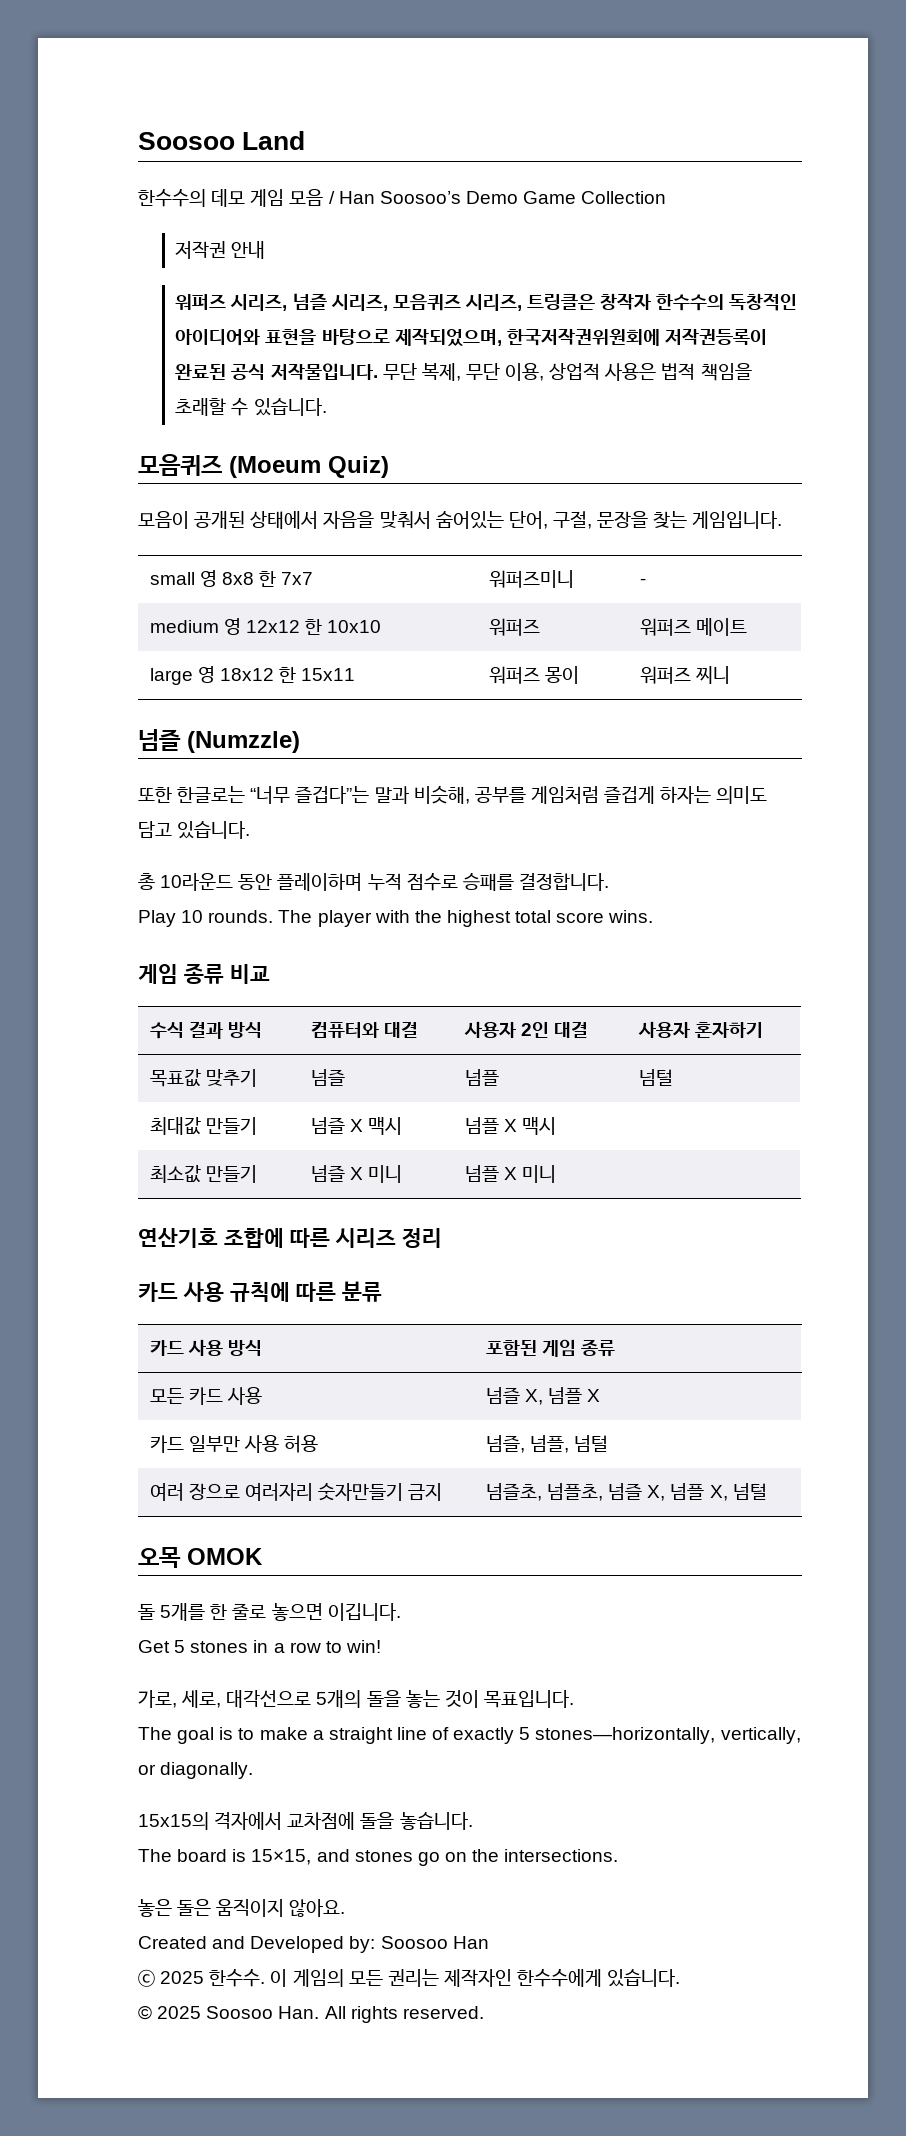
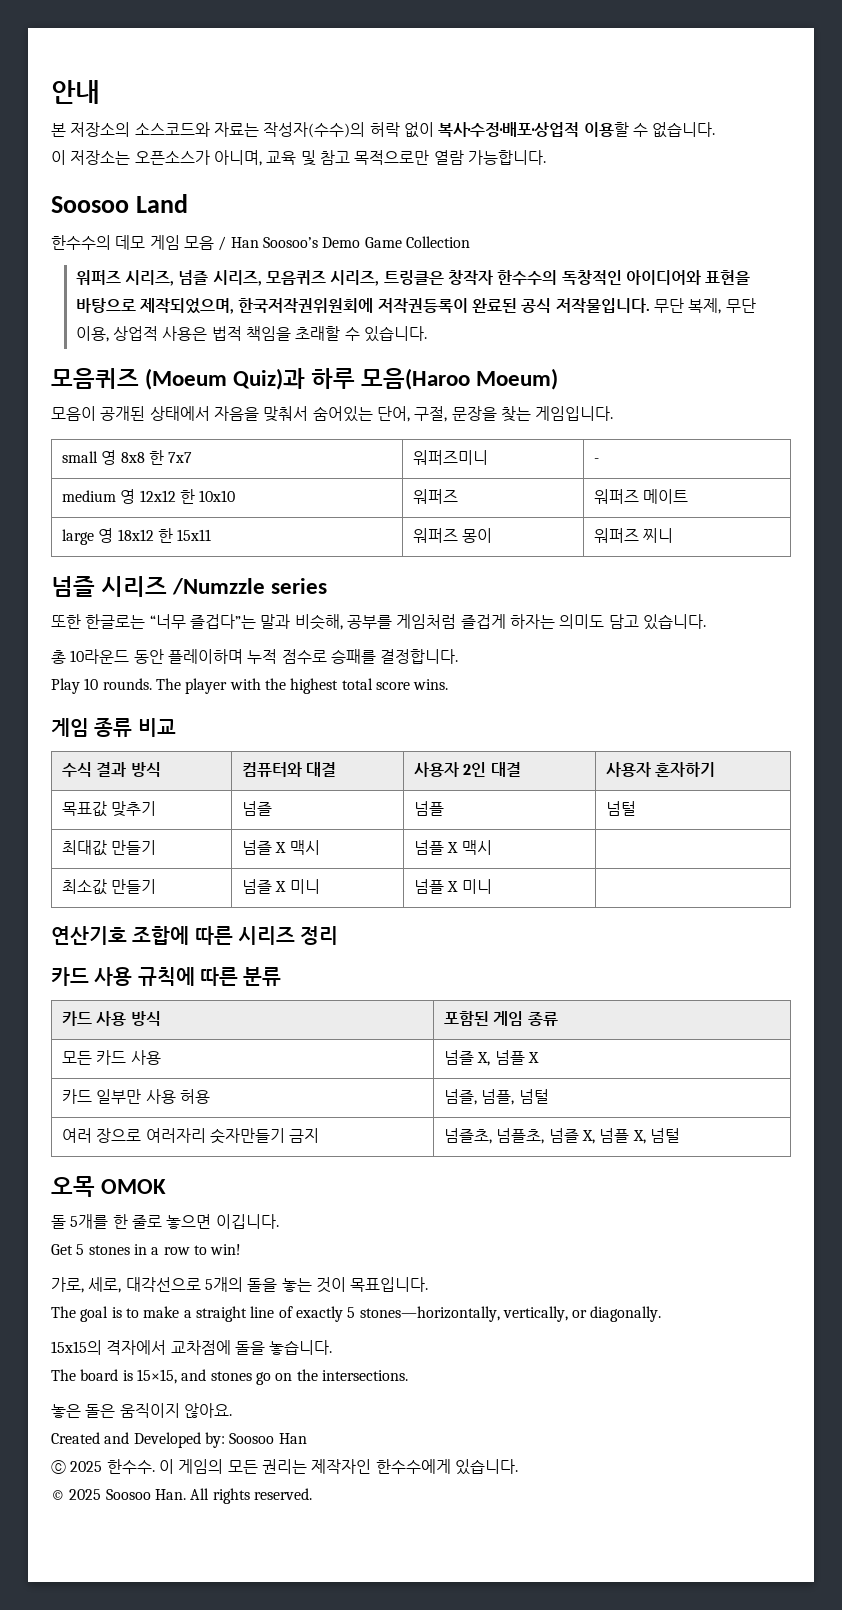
(138, 141) none -> [51,80,99,104] [51,122,716,138] [51,150,546,166] 안내 // 본 저장소의 소스코드와 자료는 작성자(수수)의 허락 없이 복사·수정·배포·상업적 이용할 수 없습니다. // 이 저장소는 오픈소스가 아니며, 교육 및 참고 목적으로만 열람 가능합니다. //
[175,241,266,259] // 저작권 안내 -> (470, 242) none
[328,456,389,478] Quiz) -> [233,368,559,390] Quiz)과 하루 모음(Haroo Moeum)
[187,731,300,753] (Numzzle) -> [101,576,328,597] 시리즈 /Numzzle series

